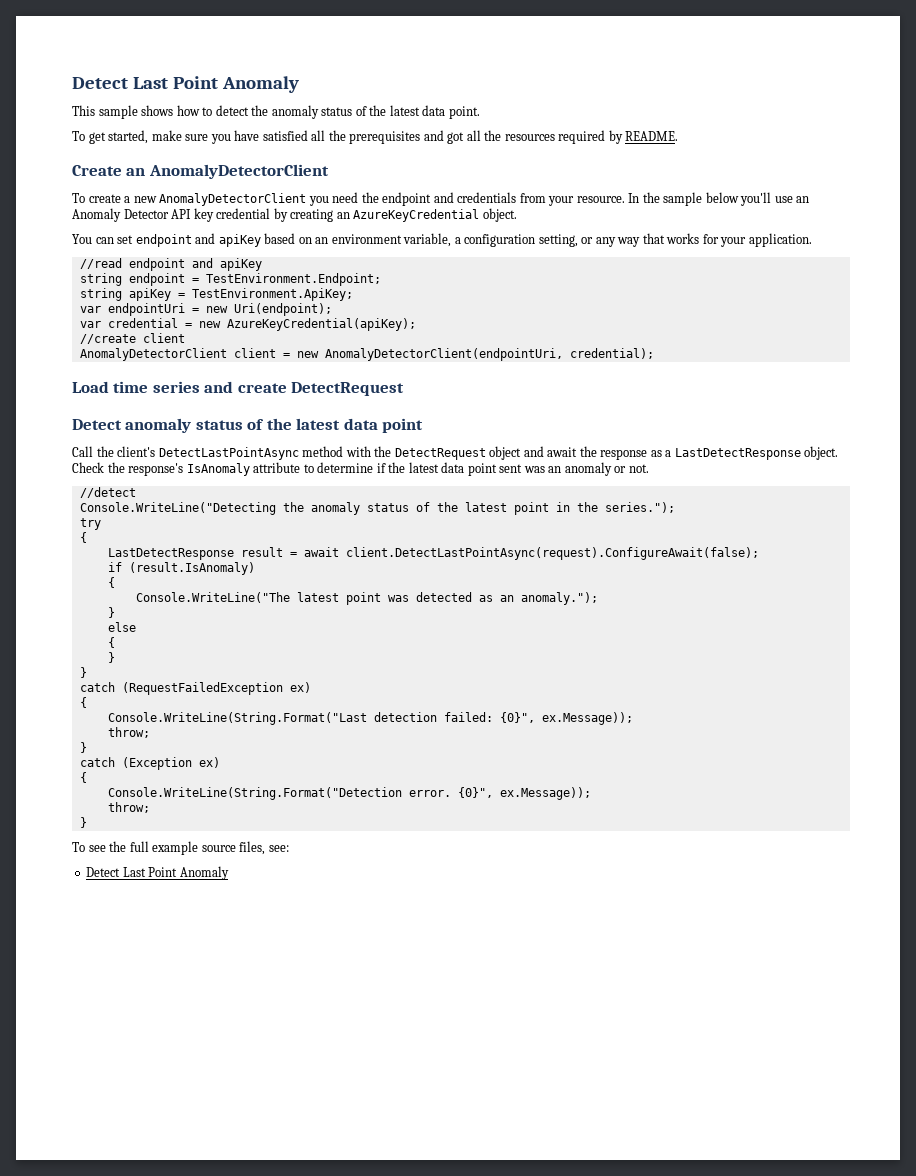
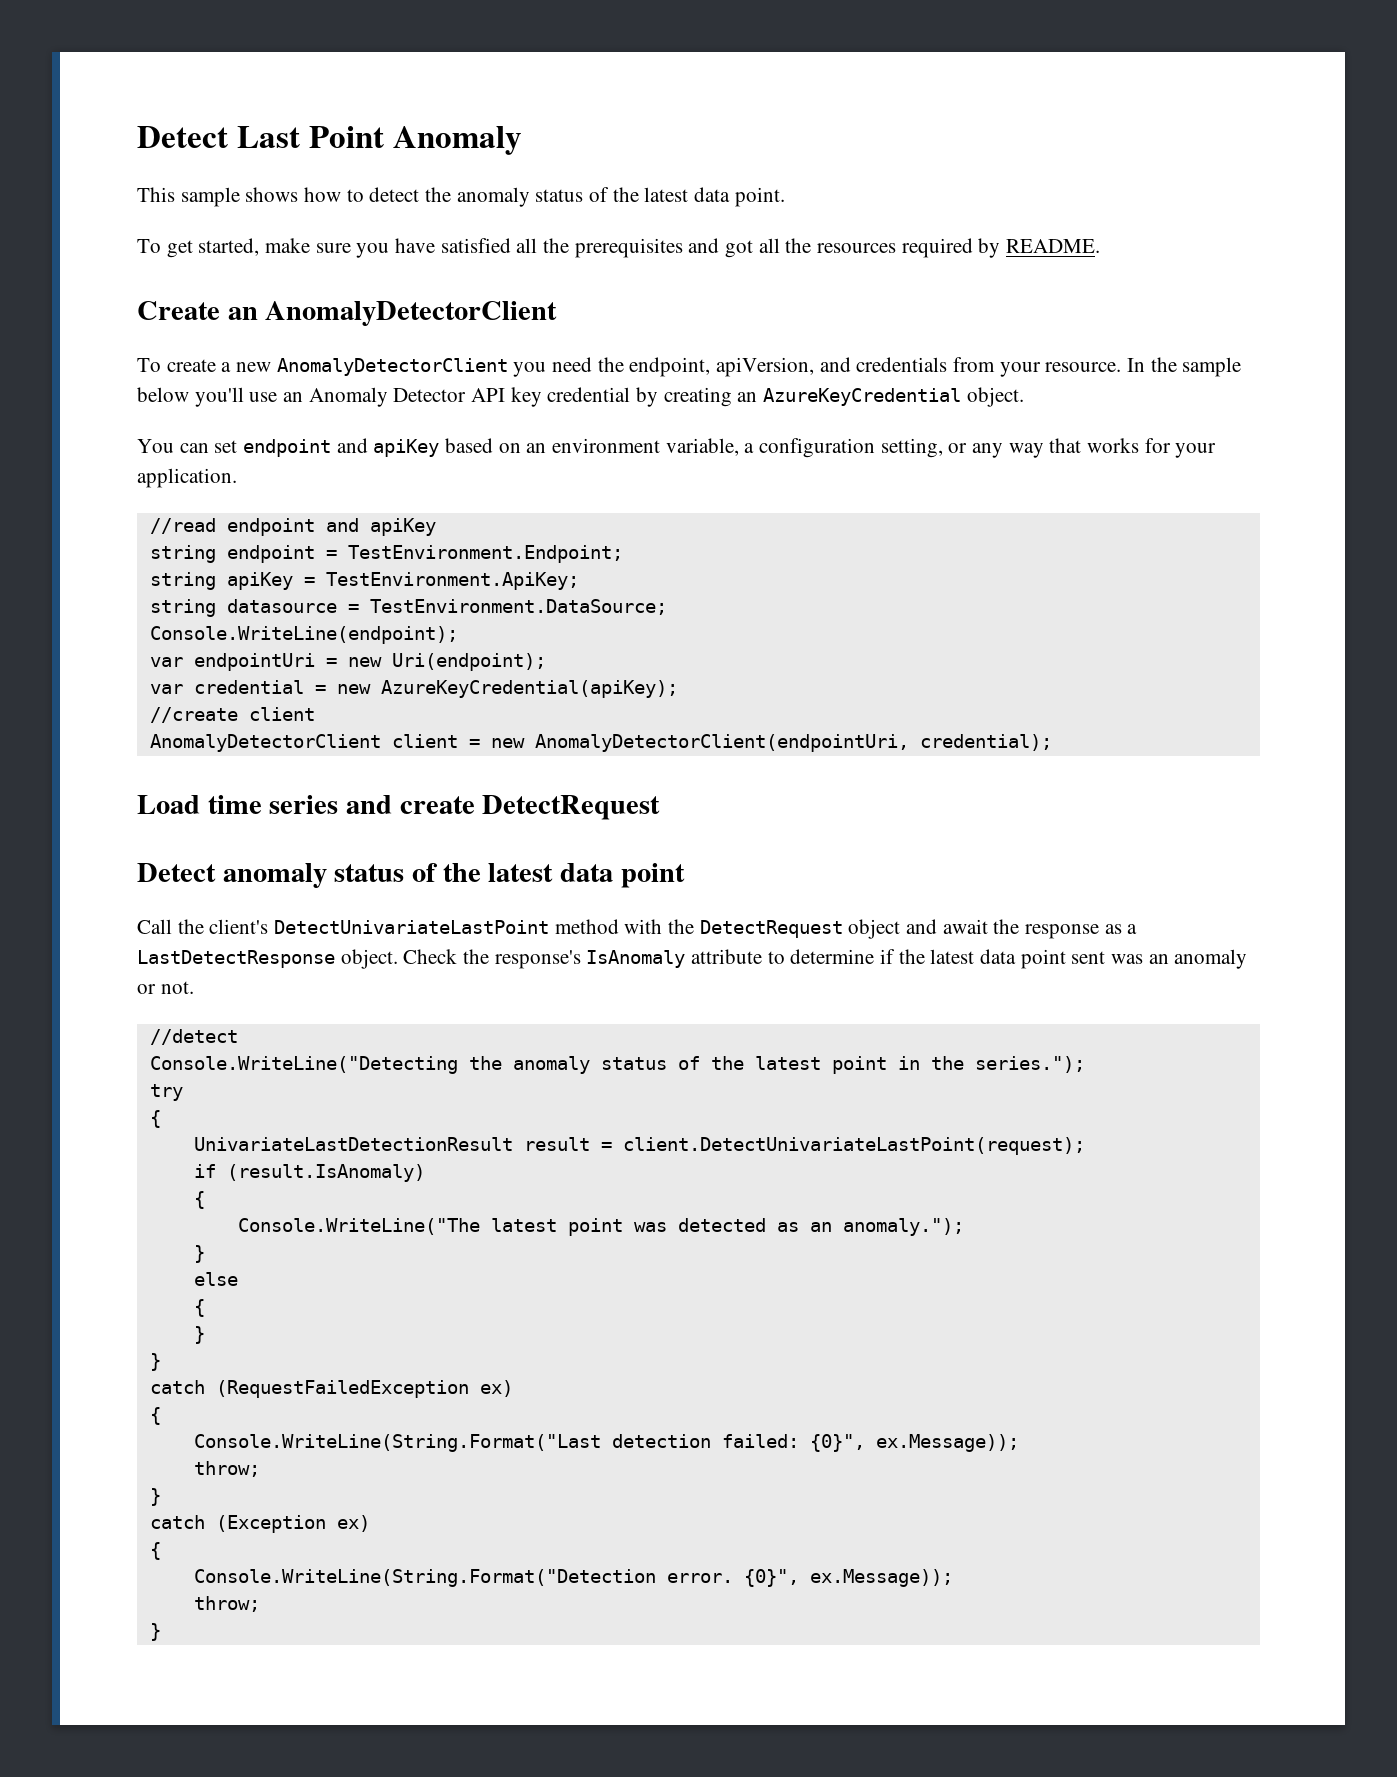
[382,192,432,206] endpoint -> [629,357,815,377] endpoint, apiVersion,
(353, 294) none -> [149,599,667,617] [149,626,458,644] // string datasource = TestEnvironment.DataSource; // Console.WriteLine(endpoint);
[158,447,299,460] DetectLastPointAsync -> [274,920,550,934] DetectUnivariateLastPoint
[107,548,234,560] LastDetectResponse -> [193,1137,513,1151] UnivariateLastDetectionResult
[303,547,759,560] await client.DetectLastPointAsync(request).ConfigureAwait(false); -> [622,1137,1085,1155] client.DetectUnivariateLastPoint(request);
[72,841,289,855] [86,866,229,880] // To see the full example source files, see: // Detect Last Point Anomaly -> (161, 1632) none

